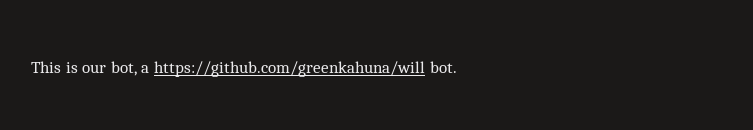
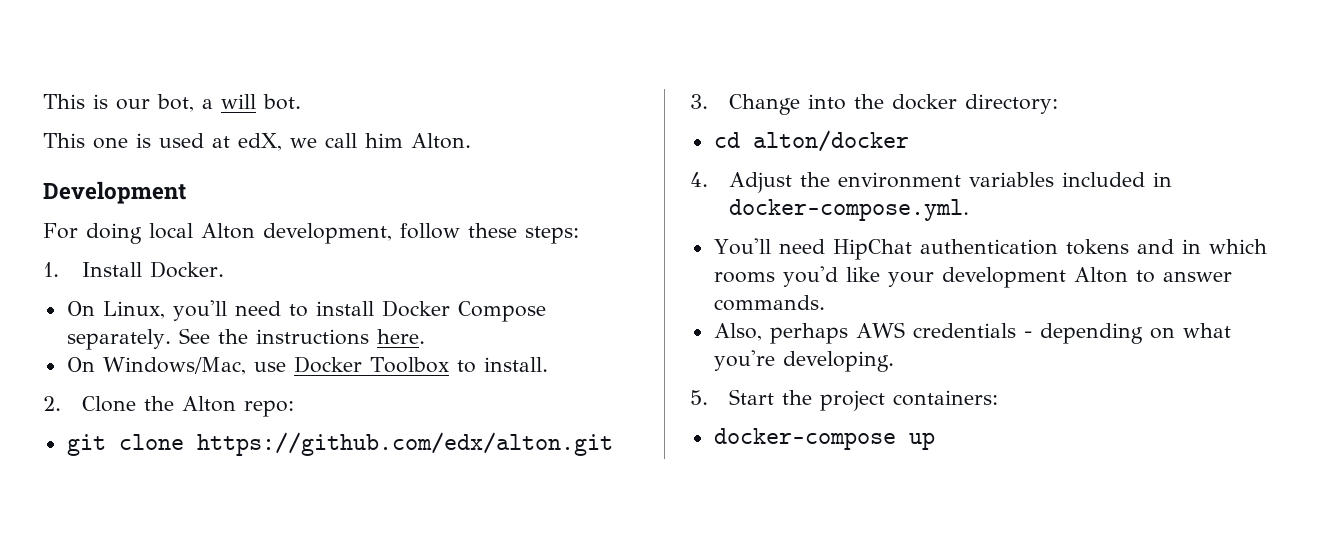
[153,61,425,77] https://github.com/greenkahuna/will -> [221,94,256,109] will
(457, 67) none -> [43,133,471,151] [43,181,186,204] [43,223,579,244] [43,261,224,278] [66,300,546,322] [66,328,425,350] [66,356,548,375] [43,396,294,417] [66,432,613,456] [690,94,1058,115] [713,130,909,152] [690,172,1172,193] [728,199,969,221] [713,238,1267,260] [713,266,1232,288] [713,295,825,311] [713,322,1231,344] [713,350,894,372] [690,389,998,411] [713,428,935,450] // This one is used at edX, we call him Alton. // Development // For doing local Alton development, follow these steps: // 1. Install Docker. // On Linux, you'll need to install Docker Compose separately. See the instructions here. // On Windows/Mac, use Docker Toolbox to install. // 2. Clone the Alton repo: // git clone https://github.com/edx/alton.git // 3. Change into the docker directory: // cd alton/docker // 4. Adjust the environment variables included in docker-compose.yml. // You'll need HipChat authentication tokens and in which rooms you'd like your development Alton to answer commands. // Also, perhaps AWS credentials - depending on what you're developing. // 5. Start the project containers: // docker-compose up

